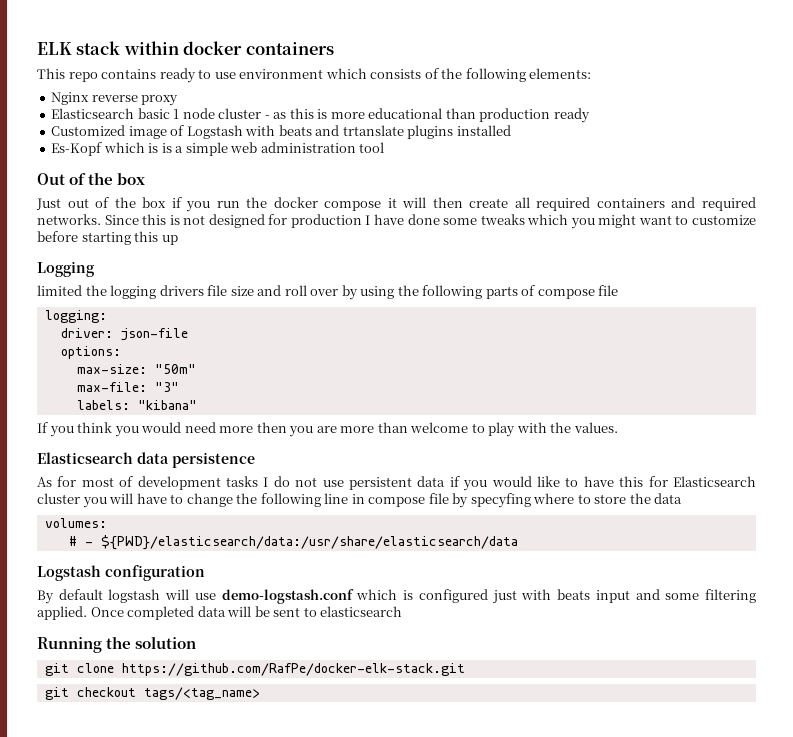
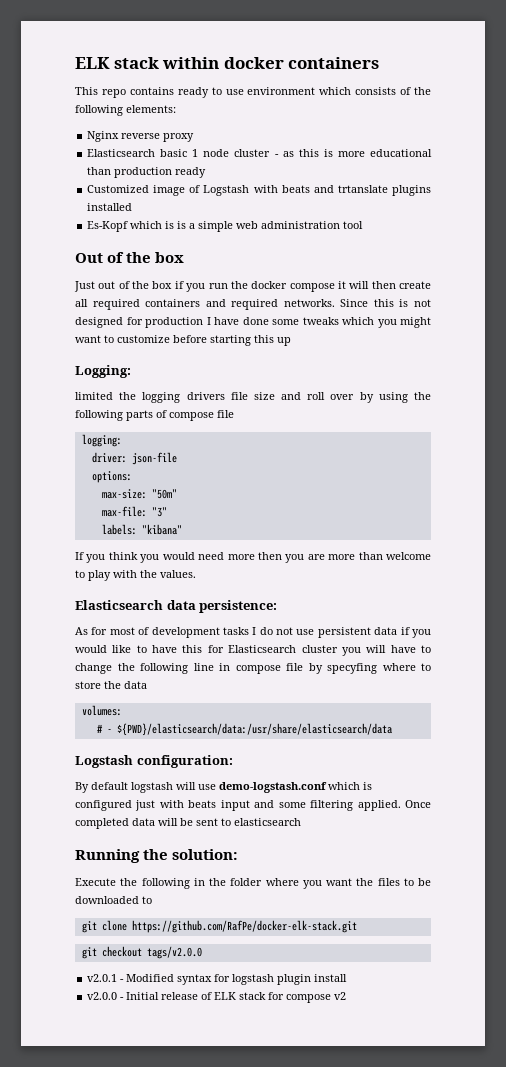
[37,261,95,277] Logging -> [75,365,131,378] Logging:
[172,452,255,468] persistence -> [199,600,278,613] persistence:
[105,565,205,581] configuration -> [136,755,233,768] configuration:
[135,636,197,649] solution -> [172,849,239,860] [75,878,431,889] [75,896,152,904] solution: // Execute the following in the folder where you want the files to be downloaded to
[143,687,260,700] tags/<tag_name> -> [146,946,202,959] [87,974,348,985] [87,992,347,1003] tags/v2.0.0 // v2.0.1 - Modified syntax for logstash plugin install // v2.0.0 - Initial release of ELK stack for compose v2

